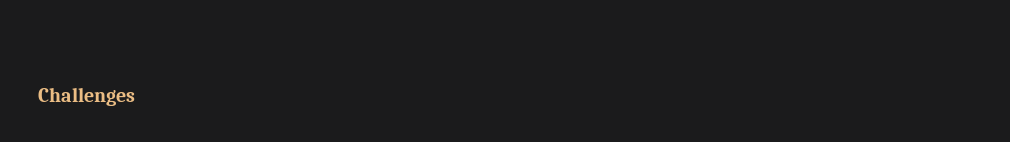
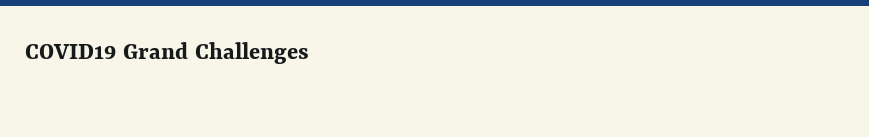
(38, 96) none -> [25,42,189,59] COVID19 Grand

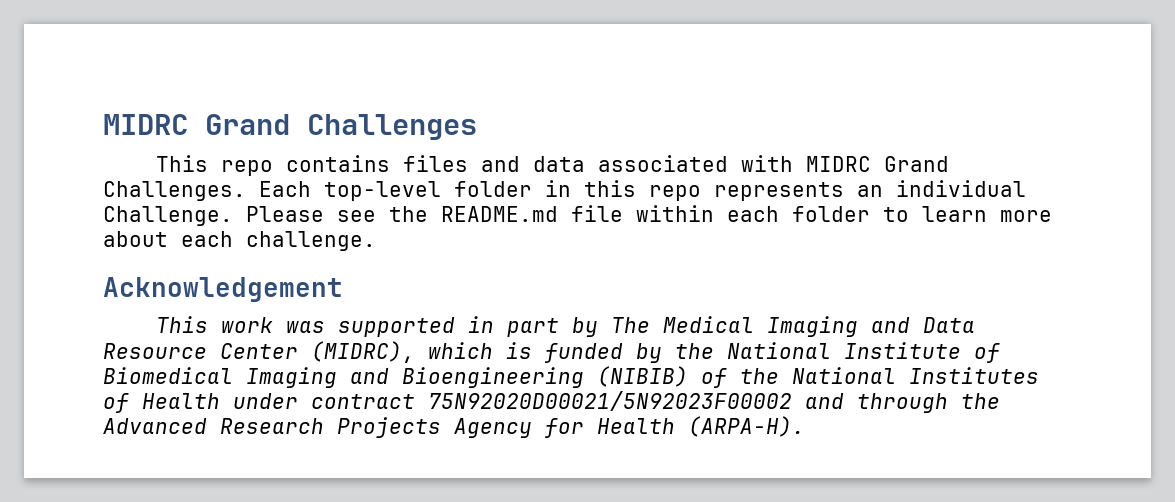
[25,44,116,59] COVID19 -> [103,114,188,135] MIDRC
(310, 53) none -> [155,155,949,176] [103,180,1026,201] [103,205,1052,226] [103,231,376,251] [103,277,343,302] [155,316,975,337] [103,341,1000,363] [103,366,1039,388] [103,391,1000,413] [103,416,805,438] // This repo contains files and data associated with MIDRC Grand Challenges. Each top-level folder in this repo represents an individual Challenge. Please see the README.md file within each folder to learn more about each challenge. // Acknowledgement // This work was supported in part by The Medical Imaging and Data Resource Center (MIDRC), which is funded by the National Institute of Biomedical Imaging and Bioengineering (NIBIB) of the National Institutes of Health under contract 75N92020D00021/5N92023F00002 and through the Advanced Research Projects Agency for Health (ARPA-H).

